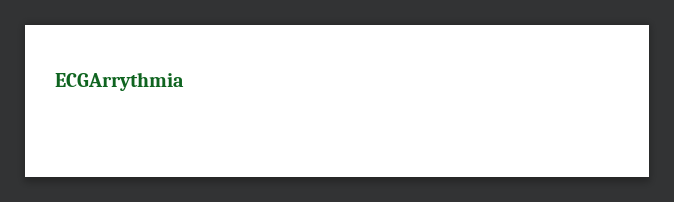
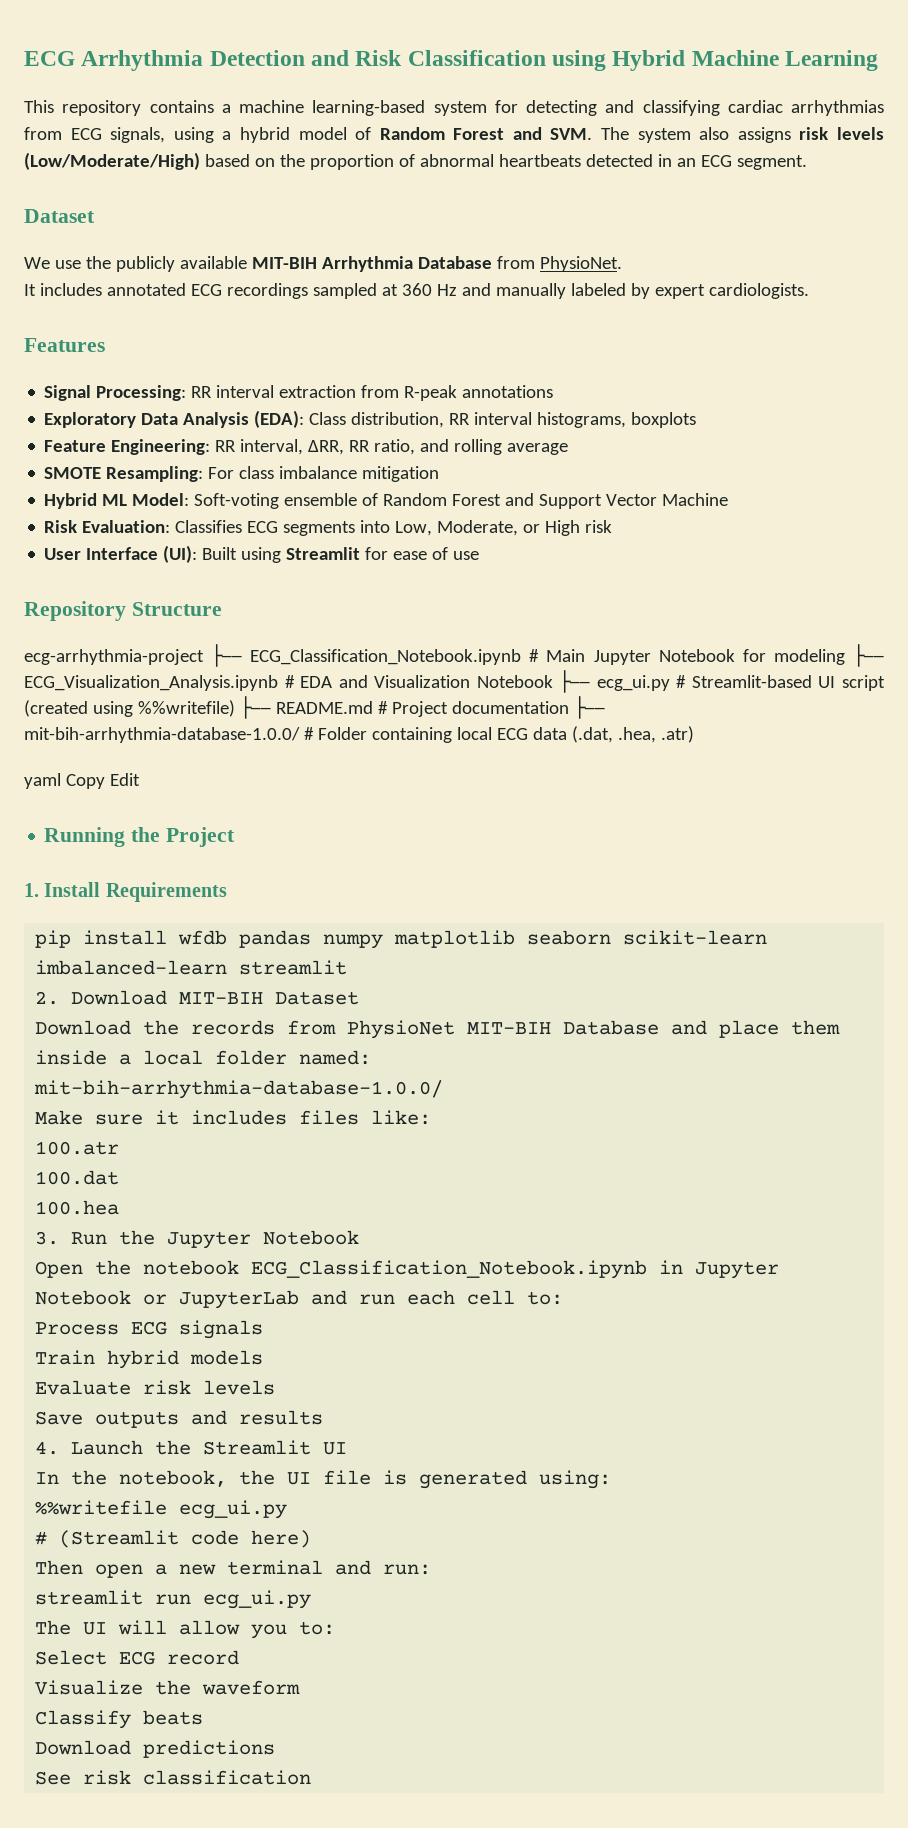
[55,72,184,91] ECGArrythmia -> [24,50,879,71] [24,100,884,116] [24,127,885,143] [24,152,807,170] [24,209,95,223] [24,256,622,272] [24,283,809,299] [24,338,105,352] [44,385,554,401] [44,410,697,428] [44,439,569,455] [44,466,440,482] [44,493,729,509] [44,520,613,536] [44,545,480,563] [24,601,222,621] [24,644,884,667] [24,670,885,693] [24,696,605,719] [24,726,694,743] [24,773,140,789] [44,827,235,847] [24,882,227,902] [35,930,768,949] [35,960,348,975] [35,990,360,1005] [35,1020,841,1039] [35,1050,372,1065] [34,1080,444,1099] [35,1110,432,1125] [35,1141,120,1155] [35,1170,120,1185] [35,1200,120,1215] [35,1230,360,1249] [35,1260,780,1279] [35,1290,564,1309] [35,1320,264,1339] [35,1350,264,1369] [35,1380,276,1395] [35,1410,324,1428] [35,1440,348,1455] [35,1470,612,1489] [35,1500,288,1519] [35,1530,312,1548] [35,1560,432,1578] [35,1590,312,1609] [35,1620,336,1639] [35,1650,240,1665] [35,1680,301,1695] [35,1710,204,1729] [35,1740,276,1758] [35,1770,312,1785] ECG Arrhythmia Detection and Risk Classification using Hybrid Machine Learning // This repository contains a machine learning-based system for detecting and classifying cardiac arrhythmias from ECG signals, using a hybrid model of Random Forest and SVM. The system also assigns risk levels (Low/Moderate/High) based on the proportion of abnormal heartbeats detected in an ECG segment. // Dataset // We use the publicly available MIT-BIH Arrhythmia Database from PhysioNet. // It includes annotated ECG recordings sampled at 360 Hz and manually labeled by expert cardiologists. // Features // Signal Processing: RR interval extraction from R-peak annotations // Exploratory Data Analysis (EDA): Class distribution, RR interval histograms, boxplots // Feature Engineering: RR interval, ΔRR, RR ratio, and rolling average // SMOTE Resampling: For class imbalance mitigation // Hybrid ML Model: Soft-voting ensemble of Random Forest and Support Vector Machine // Risk Evaluation: Classifies ECG segments into Low, Moderate, or High risk // User Interface (UI): Built using Streamlit for ease of use // Repository Structure // ecg-arrhythmia-project ├── ECG_Classification_Notebook.ipynb # Main Jupyter Notebook for modeling ├── ECG_Visualization_Analysis.ipynb # EDA and Visualization Notebook ├── ecg_ui.py # Streamlit-based UI script (created using %%writefile) ├── README.md # Project documentation ├── mit-bih-arrhythmia-database-1.0.0/ # Folder containing local ECG data (.dat, .hea, .atr) // yaml Copy Edit // Running the Project // 1. Install Requirements // pip install wfdb pandas numpy matplotlib seaborn scikit-learn imbalanced-learn streamlit // 2. Download MIT-BIH Dataset // Download the records from PhysioNet MIT-BIH Database and place them inside a local folder named: // mit-bih-arrhythmia-database-1.0.0/ // Make sure it includes files like: // 100.atr // 100.dat // 100.hea // 3. Run the Jupyter Notebook // Open the notebook ECG_Classification_Notebook.ipynb in Jupyter Notebook or JupyterLab and run each cell to: // Process ECG signals // Train hybrid models // Evaluate risk levels // Save outputs and results // 4. Launch the Streamlit UI // In the notebook, the UI file is generated using: // %%writefile ecg_ui.py // # (Streamlit code here) // Then open a new terminal and run: // streamlit run ecg_ui.py // The UI will allow you to: // Select ECG record // Visualize the waveform // Classify beats // Download predictions // See risk classification

